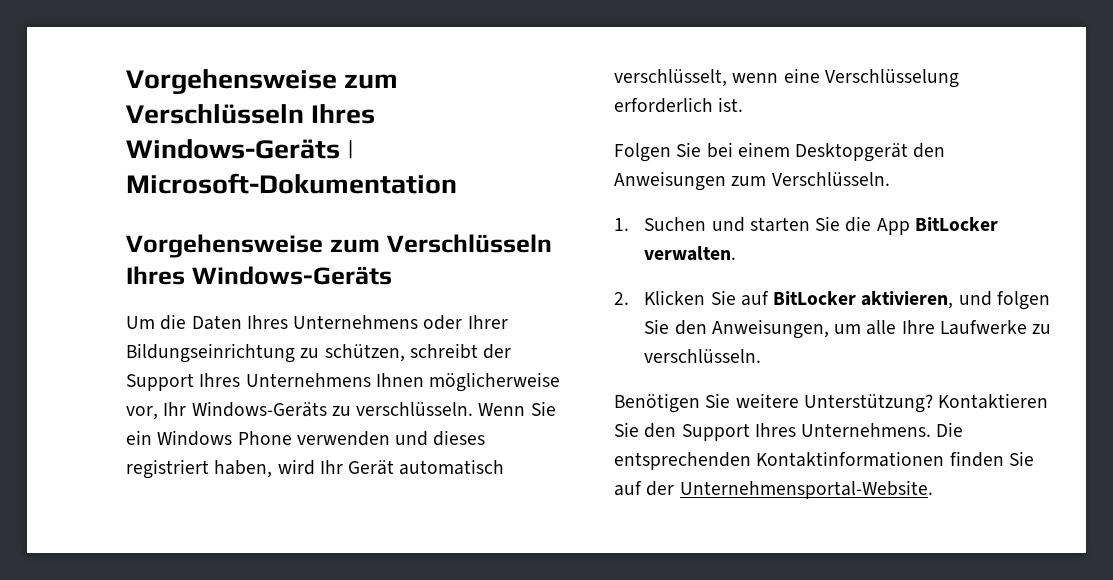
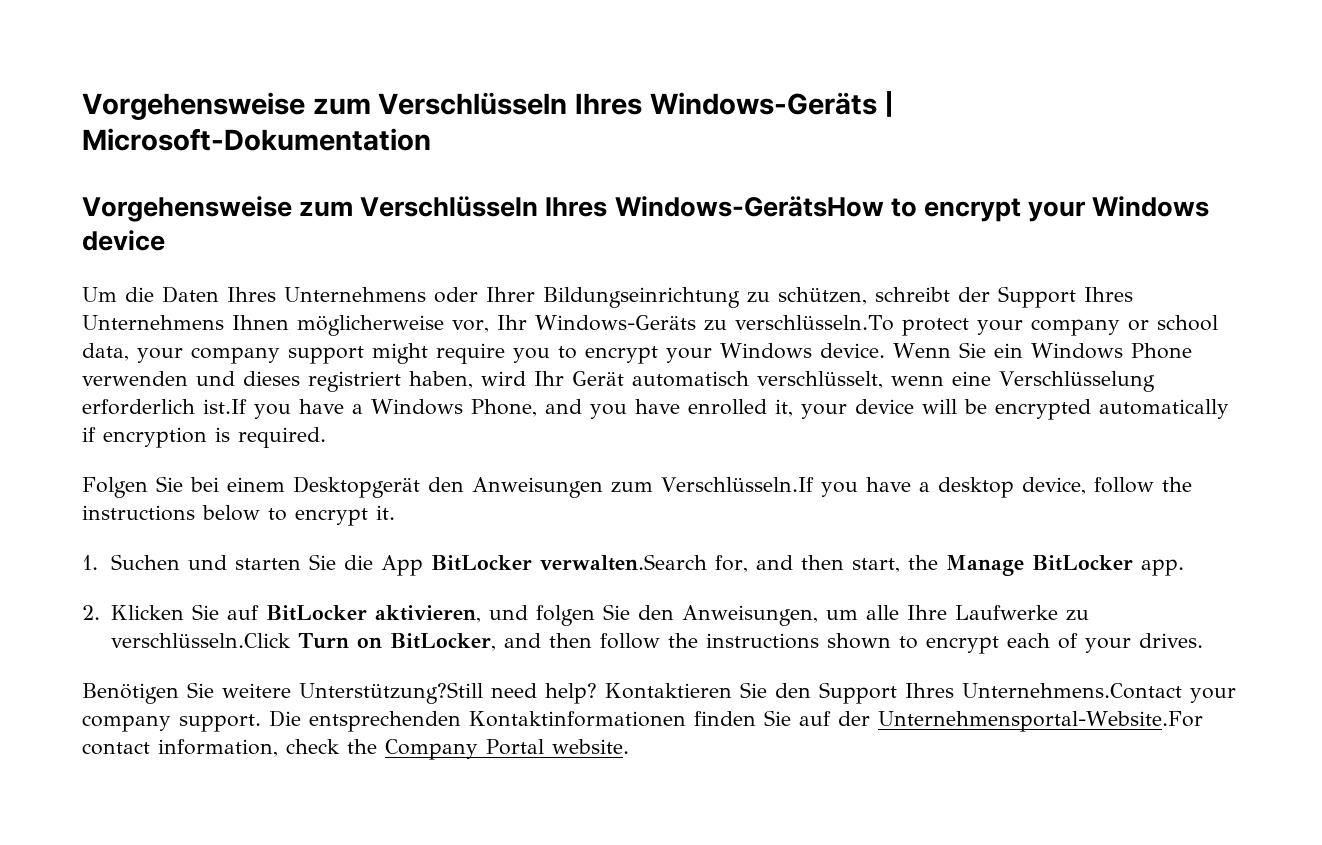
[191,266,392,285] Windows-Geräts -> [614,196,1210,222] [82,230,165,251] Windows-GerätsHow to encrypt your Windows device
[356,402,474,416] verschlüsseln. -> [734,315,1218,336] [82,343,885,364] verschlüsseln.To protect your company or school data, your company support might require you to encrypt your Windows device.
[718,97,744,112] ist. -> [203,399,1229,420] [82,427,326,448] ist.If you have a Windows Phone, and you have enrolled it, your device will be encrypted automatically if encryption is required.
[771,172,890,186] Verschlüsseln. -> [661,477,1192,498] [82,505,395,526] Verschlüsseln.If you have a desktop device, follow the instructions below to encrypt it.
[644,246,737,261] verwalten. -> [539,554,1184,576] verwalten.Search for, and then start, the Manage BitLocker app.
[644,349,762,363] verschlüsseln. -> [110,633,1203,654] verschlüsseln.Click Turn on BitLocker, and then follow the instructions shown to encrypt each of your drives.
[803,394,933,413] Unterstützung? -> [299,682,597,704] Unterstützung?Still need help?
[801,423,932,437] Unternehmens. -> [962,683,1236,703] [82,714,261,732] Unternehmens.Contact your company support.
[679,480,933,499] Unternehmensportal-Website. -> [878,711,1203,732] [82,739,629,760] Unternehmensportal-Website.For contact information, check the Company Portal website.

